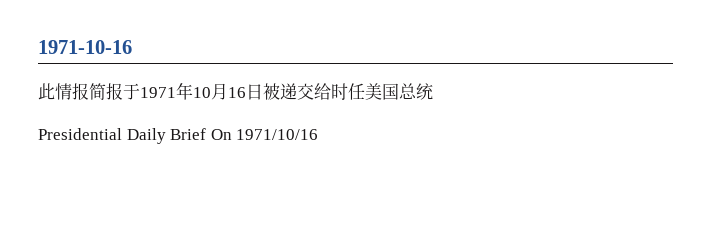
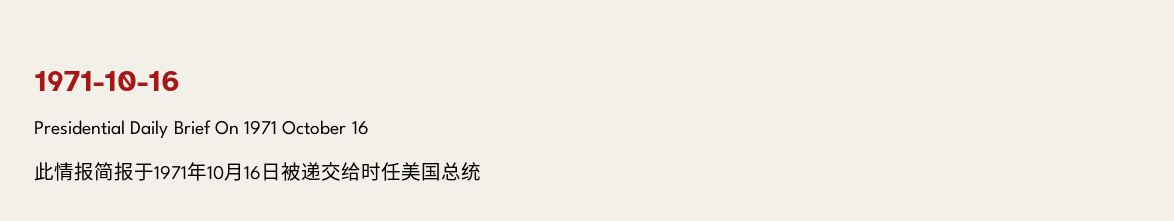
(132, 47) none -> [34,120,369,139] // Presidential Daily Brief On 1971 October 16
[38,128,319,144] // Presidential Daily Brief On 1971/10/16 -> (481, 171) none

